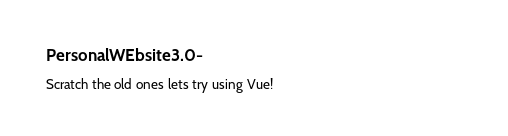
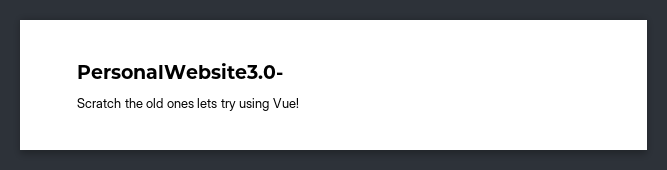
[46,48,203,61] PersonalWEbsite3.0- -> [77,63,283,79] PersonalWebsite3.0-

